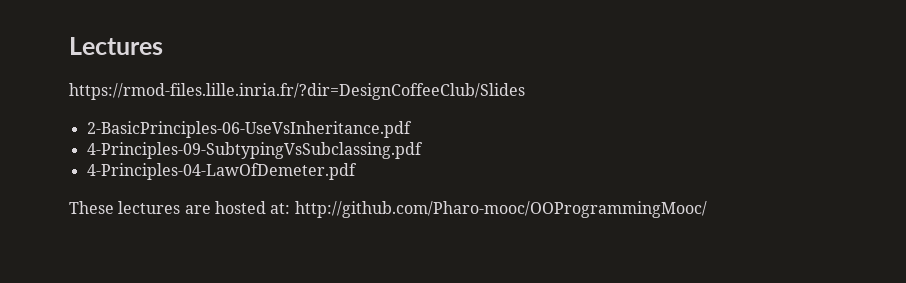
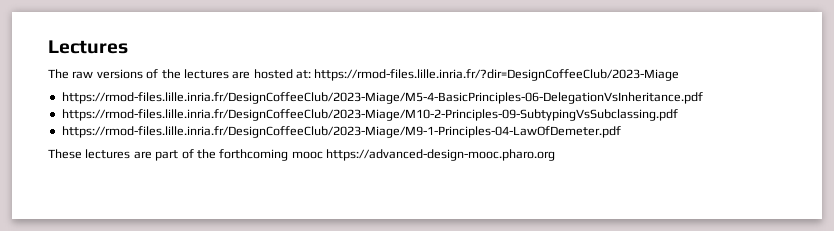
[69,83,525,100] [86,121,412,138] [86,142,423,159] [86,163,357,180] [69,201,707,218] https://rmod-files.lille.inria.fr/?dir=DesignCoffeeClub/Slides // 2-BasicPrinciples-06-UseVsInheritance.pdf // 4-Principles-09-SubtypingVsSubclassing.pdf // 4-Principles-04-LawOfDemeter.pdf // These lectures are hosted at: http://github.com/Pharo-mooc/OOProgrammingMooc/ -> [48,69,680,81] [61,92,703,104] [61,109,678,121] [61,126,621,138] [48,149,555,161] The raw versions of the lectures are hosted at: https://rmod-files.lille.inria.fr/?dir=DesignCoffeeClub/2023-Miage // https://rmod-files.lille.inria.fr/DesignCoffeeClub/2023-Miage/M5-4-BasicPrinciples-06-DelegationVsInheritance.pdf // https://rmod-files.lille.inria.fr/DesignCoffeeClub/2023-Miage/M10-2-Principles-09-SubtypingVsSubclassing.pdf // https://rmod-files.lille.inria.fr/DesignCoffeeClub/2023-Miage/M9-1-Principles-04-LawOfDemeter.pdf // These lectures are part of the forthcoming mooc https://advanced-design-mooc.pharo.org

